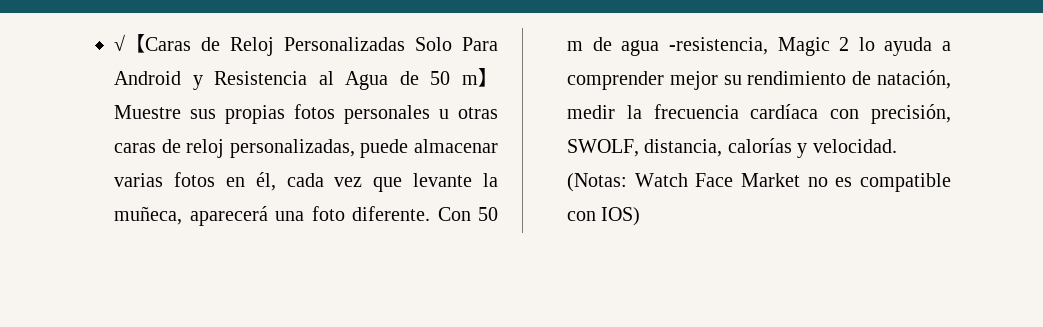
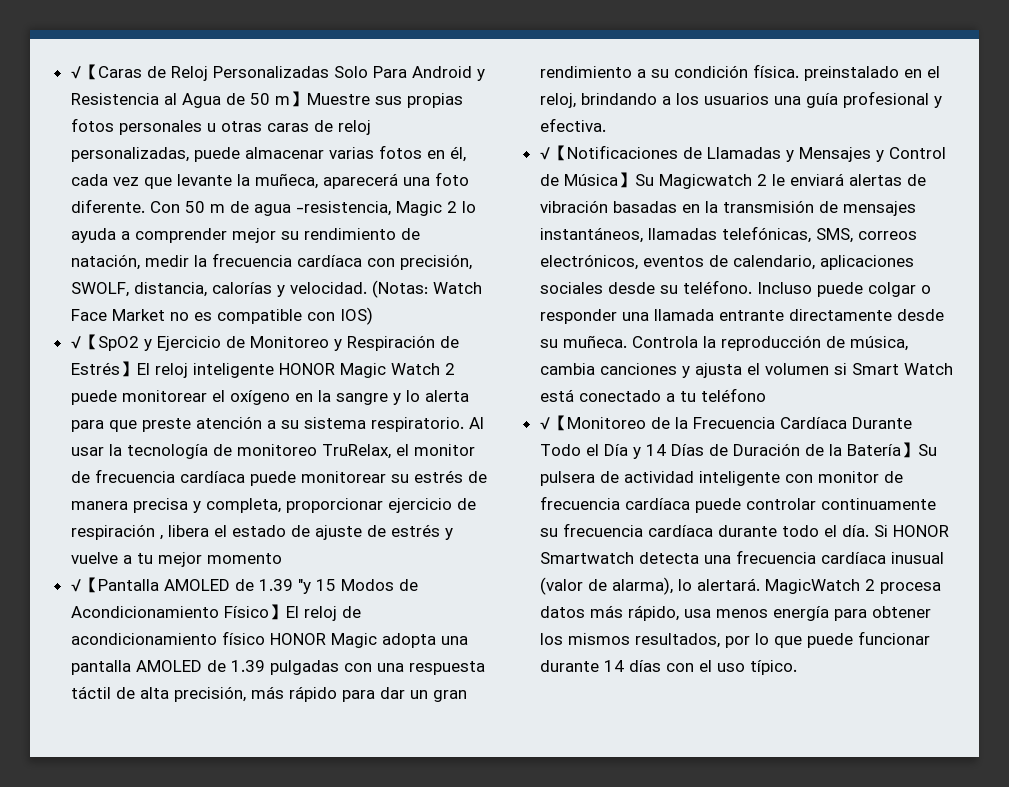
(641, 216) none -> [70,334,459,351] [70,361,455,378] [70,390,469,405] [70,416,484,432] [70,444,475,459] [70,469,487,486] [70,498,476,513] [70,524,453,540] [70,552,282,567] [70,577,418,594] [70,604,361,621] [70,631,468,648] [70,660,485,675] [70,686,467,702] [539,64,940,81] [539,91,942,108] [539,118,606,132] [539,145,946,162] [539,172,926,189] [539,200,916,216] [539,226,917,243] [539,254,914,270] [539,280,931,297] [539,309,944,324] [539,335,908,351] [539,363,953,378] [539,388,766,402] [539,415,912,431] [539,442,937,459] [539,471,903,486] [539,496,936,513] [539,523,949,537] [539,550,944,564] [539,577,941,595] [539,605,931,621] [539,631,930,648] [539,660,797,675] // √【SpO2 y Ejercicio de Monitoreo y Respiración de Estrés】El reloj inteligente HONOR Magic Watch 2 puede monitorear el oxígeno en la sangre y lo alerta para que preste atención a su sistema respiratorio. Al usar la tecnología de monitoreo TruRelax, el monitor de frecuencia cardíaca puede monitorear su estrés de manera precisa y completa, proporcionar ejercicio de respiración , libera el estado de ajuste de estrés y vuelve a tu mejor momento // √【Pantalla AMOLED de 1.39 "y 15 Modos de Acondicionamiento Físico】El reloj de acondicionamiento físico HONOR Magic adopta una pantalla AMOLED de 1.39 pulgadas con una respuesta táctil de alta precisión, más rápido para dar un gran rendimiento a su condición física. preinstalado en el reloj, brindando a los usuarios una guía profesional y efectiva. // √【Notificaciones de Llamadas y Mensajes y Control de Música】Su Magicwatch 2 le enviará alertas de vibración basadas en la transmisión de mensajes instantáneos, llamadas telefónicas, SMS, correos electrónicos, eventos de calendario, aplicaciones sociales desde su teléfono. Incluso puede colgar o responder una llamada entrante directamente desde su muñeca. Controla la reproducción de música, cambia canciones y ajusta el volumen si Smart Watch está conectado a tu teléfono // √【Monitoreo de la Frecuencia Cardíaca Durante Todo el Día y 14 Días de Duración de la Batería】Su pulsera de actividad inteligente con monitor de frecuencia cardíaca puede controlar continuamente su frecuencia cardíaca durante todo el día. Si HONOR Smartwatch detecta una frecuencia cardíaca inusual (valor de alarma), lo alertará. MagicWatch 2 procesa datos más rápido, usa menos energía para obtener los mismos resultados, por lo que puede funcionar durante 14 días con el uso típico.

